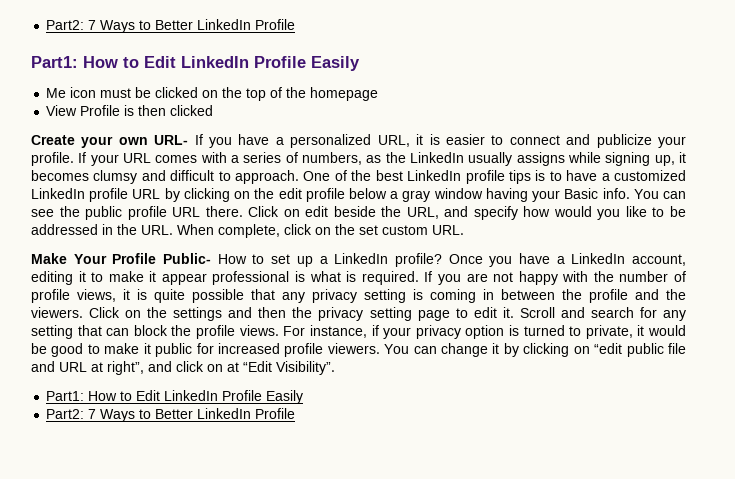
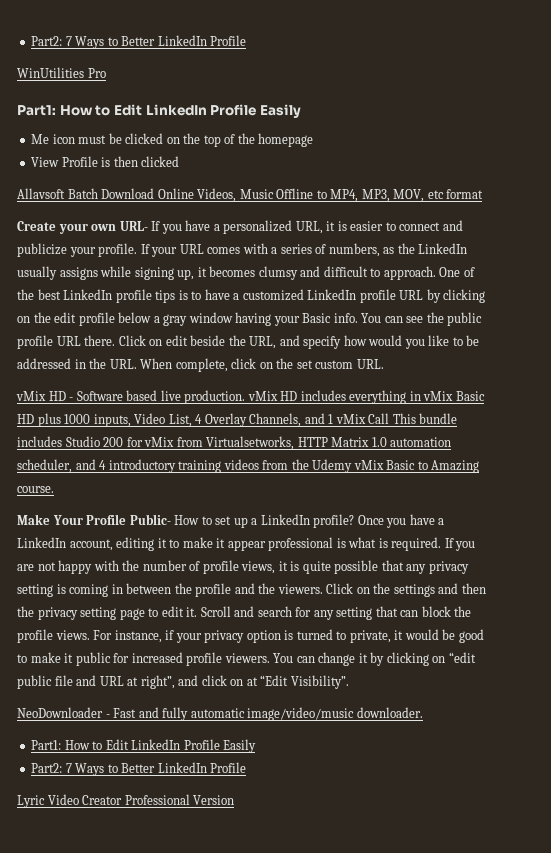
[46,19,296,33] Part2: 7 Ways to Better LinkedIn Profile -> [31,35,247,49] [17,67,106,78] Part2: 7 Ways to Better LinkedIn Profile // WinUtilities Pro
(214, 110) none -> [17,188,484,202] // Allavsoft Batch Download Online Videos, Music Offline to MP4, MP3, MOV, etc format
(464, 230) none -> [16,390,485,404] [17,413,458,427] [17,436,452,450] [17,459,480,473] [17,486,54,493] // vMix HD - Software based live production. vMix HD includes everything in vMix Basic HD plus 1000 inputs, Video List, 4 Overlay Channels, and 1 vMix Call This bundle includes Studio 200 for vMix from Virtualsetworks, HTTP Matrix 1.0 automation scheduler, and 4 introductory training videos from the Udemy vMix Basic to Amazing course.
(335, 368) none -> [17,707,423,721] // NeoDownloader - Fast and fully automatic image/video/music downloader.
(296, 413) none -> [17,794,235,808] // Lyric Video Creator Professional Version

